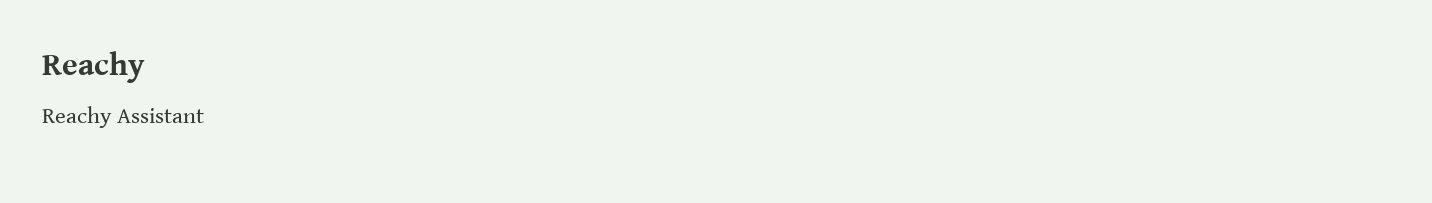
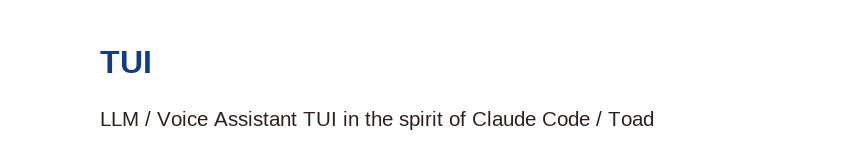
[42,51,145,83] [42,106,205,128] Reachy // Reachy Assistant -> [100,51,152,73] [100,111,654,130] TUI // LLM / Voice Assistant TUI in the spirit of Claude Code / Toad

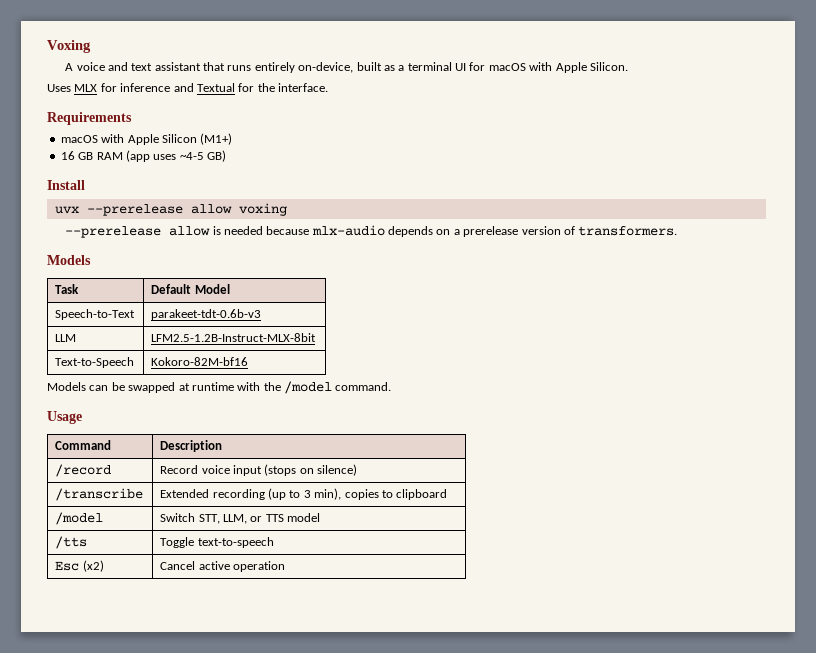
[100,51,152,73] [100,111,654,130] TUI // LLM / Voice Assistant TUI in the spirit of Claude Code / Toad -> [47,40,91,53] [65,62,628,73] [47,83,328,92] [47,112,132,125] [60,133,233,145] [60,150,226,162] [47,180,85,190] [54,203,287,216] [65,225,678,238] [47,255,91,265] [55,284,80,294] [151,284,230,294] [55,309,136,320] [151,309,262,320] [55,334,77,342] [151,333,317,342] [55,357,135,368] [151,357,249,366] [47,381,392,394] [47,411,82,424] [55,440,112,450] [160,440,223,452] [55,464,112,477] [160,464,358,476] [55,488,144,501] [160,488,448,500] [55,512,104,525] [160,513,321,524] [55,536,88,549] [160,537,274,548] [55,560,104,572] [160,561,286,572] Voxing // A voice and text assistant that runs entirely on-device, built as a terminal UI for macOS with Apple Silicon. // Uses MLX for inference and Textual for the interface. // Requirements // macOS with Apple Silicon (M1+) // 16 GB RAM (app uses ~4-5 GB) // Install // uvx --prerelease allow voxing // --prerelease allow is needed because mlx-audio depends on a prerelease version of transformers. // Models // Task | Default Model // Speech-to-Text | parakeet-tdt-0.6b-v3 // LLM | LFM2.5-1.2B-Instruct-MLX-8bit // Text-to-Speech | Kokoro-82M-bf16 // Models can be swapped at runtime with the /model command. // Usage // Command | Description // /record | Record voice input (stops on silence) // /transcribe | Extended recording (up to 3 min), copies to clipboard // /model | Switch STT, LLM, or TTS model // /tts | Toggle text-to-speech // Esc (x2) | Cancel active operation

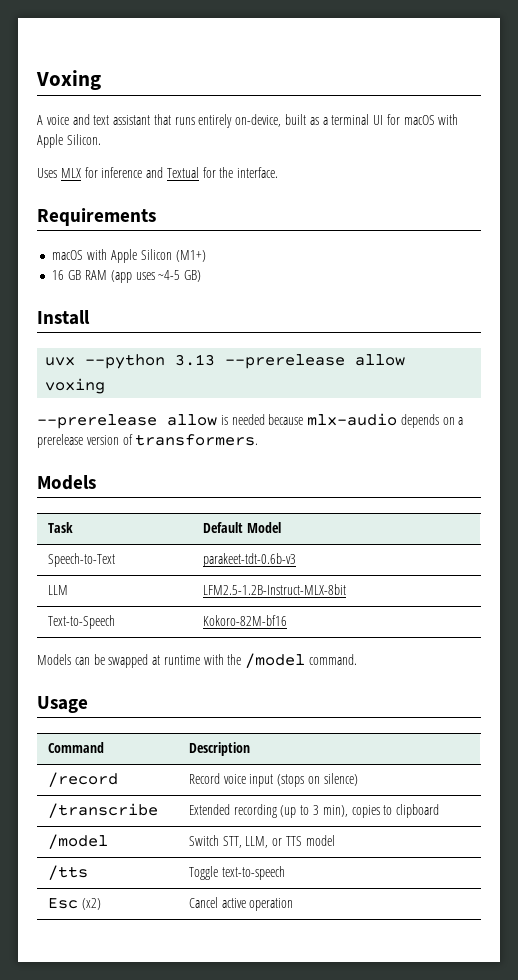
(79, 210) none -> [85,354,216,369] --python 3.13

